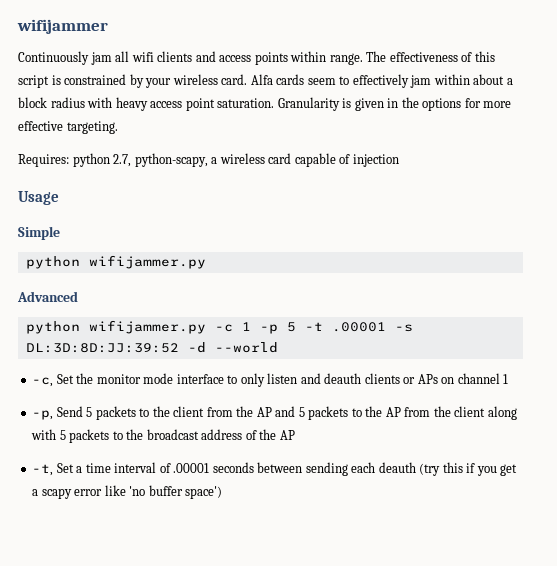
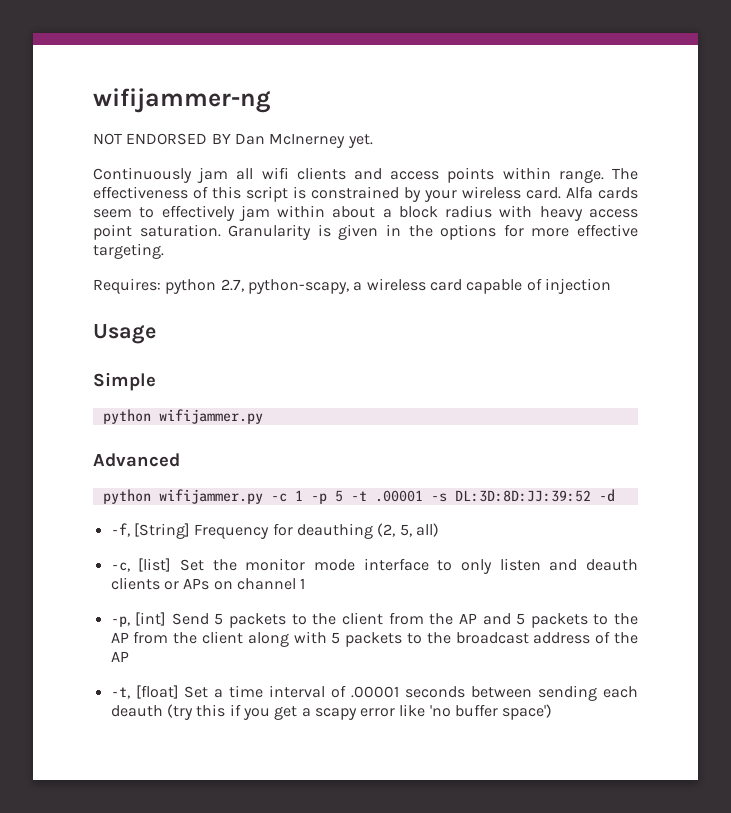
[17,19,108,34] wifijammer -> [93,88,271,113] [93,133,373,148] wifijammer-ng // NOT ENDORSED BY Dan McInerney yet.
[214,342,278,353] --world -> [110,523,439,539] // -f, [String] Frequency for deauthing (2, 5, all)
(54, 382) none -> [138,558,172,572] [list]
(54, 415) none -> [135,612,167,626] [int]
(54, 470) none -> [135,685,179,699] [float]

